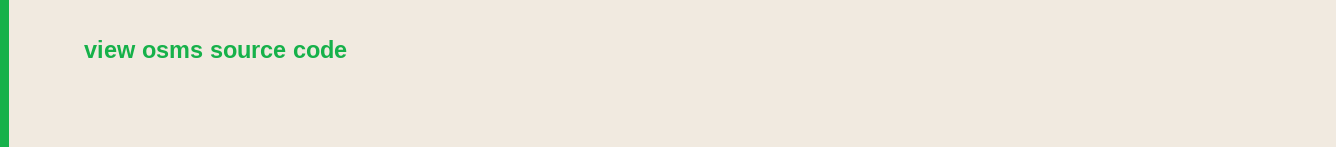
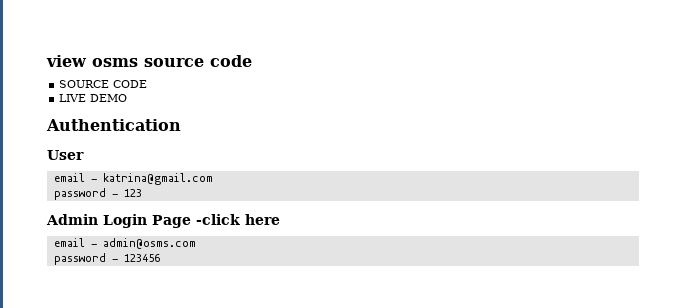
(347, 49) none -> [59,80,148,88] [59,94,128,102] [46,119,181,131] [47,150,84,160] [53,173,213,185] [53,188,142,200] [46,214,280,228] [53,238,196,249] [53,253,160,265] // SOURCE CODE // LIVE DEMO // Authentication // User // email - katrina@gmail.com // password - 123 // Admin Login Page -click here // email - admin@osms.com // password - 123456

